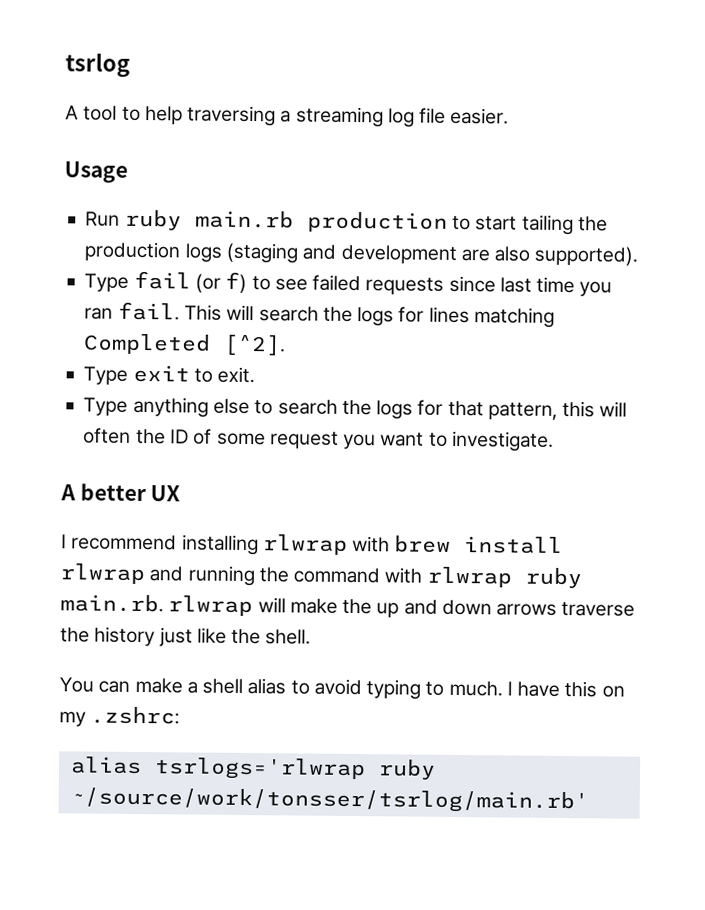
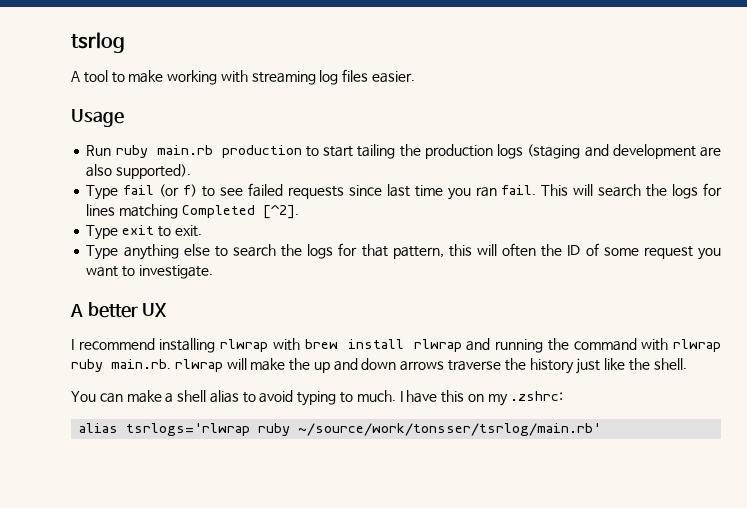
[144,105,292,127] help traversing a -> [128,70,248,85] make working with
[419,107,447,124] file -> [342,69,369,82] files

